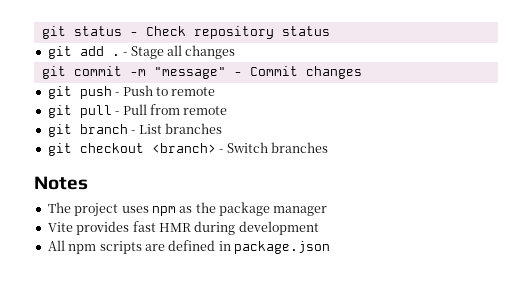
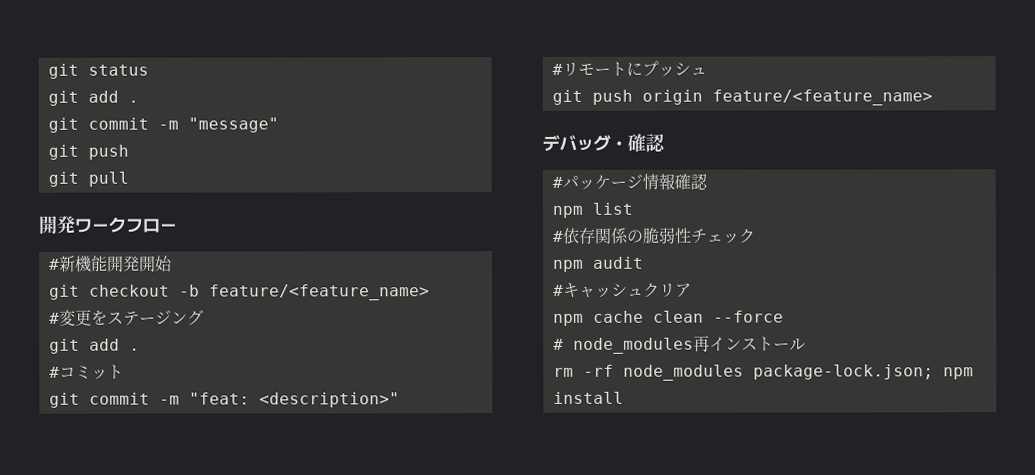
[129,26,330,39] [47,45,236,59] - Check repository status // git add . - Stage all changes -> [48,90,140,106] // git add .
[233,66,362,79] [47,85,216,99] [47,104,228,118] [47,123,222,137] [47,142,328,156] [34,176,88,190] [47,202,328,217] [47,221,319,235] [47,240,330,254] - Commit changes // git push - Push to remote // git pull - Pull from remote // git branch - List branches // git checkout <branch> - Switch branches // Notes // The project uses npm as the package manager // Vite provides fast HMR during development // All npm scripts are defined in package.json -> [48,144,130,160] [48,171,130,187] [38,215,177,234] [49,255,174,272] [49,284,431,301] [49,309,205,326] [49,338,141,354] [49,364,125,380] [49,392,401,408] [552,60,708,77] [552,89,934,106] [542,133,666,152] [552,173,709,190] [552,202,634,218] [552,227,757,244] [553,256,645,272] [553,282,693,298] [553,310,785,326] [553,335,807,354] [553,364,975,381] [553,391,625,404] // git push // git pull // 開発ワークフロー // #新機能開発開始 // git checkout -b feature/<feature_name> // #変更をステージング // git add . // #コミット // git commit -m "feat: <description>" // #リモートにプッシュ // git push origin feature/<feature_name> // デバッグ・確認 // #パッケージ情報確認 // npm list // #依存関係の脆弱性チェック // npm audit // #キャッシュクリア // npm cache clean --force // # node_modules再インストール // rm -rf node_modules package-lock.json; npm install

